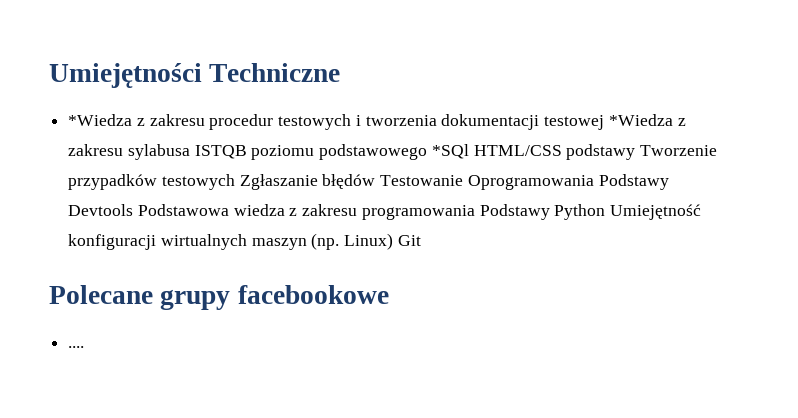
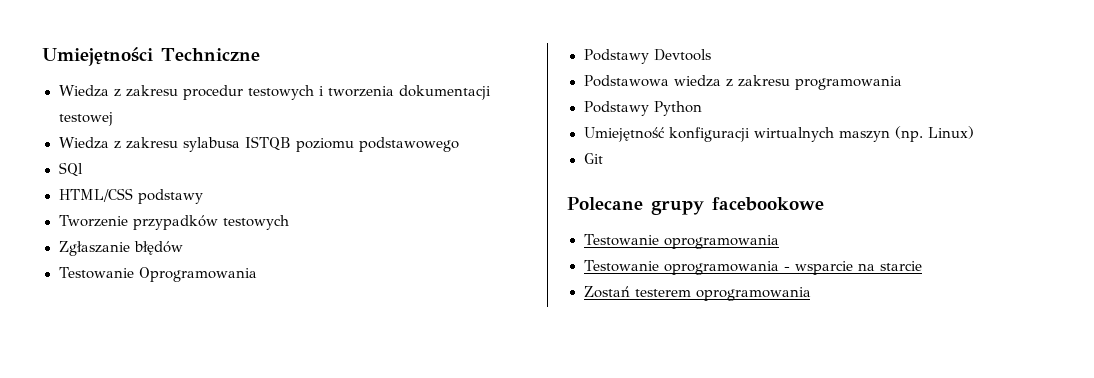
[68,114,133,126] *Wiedza -> [58,85,109,97] Wiedza
[608,114,673,126] *Wiedza -> [58,137,109,149] // Wiedza
[431,144,469,159] *SQl -> [58,162,83,177] // SQl //
(636, 152) none -> (203, 196) //
(235, 182) none -> (290, 222) //
(376, 181) none -> (183, 248) //
(594, 182) none -> (258, 274) //
(134, 210) none -> (711, 55) //
(475, 212) none -> (902, 83) //
(606, 212) none -> (702, 108) //
(394, 241) none -> (974, 132) //
[68,346,85,348] .... -> [583,234,780,249] [583,260,923,275] [583,286,811,301] Testowanie oprogramowania // Testowanie oprogramowania - wsparcie na starcie // Zostań testerem oprogramowania

